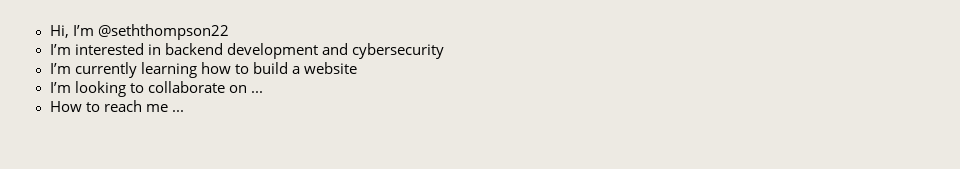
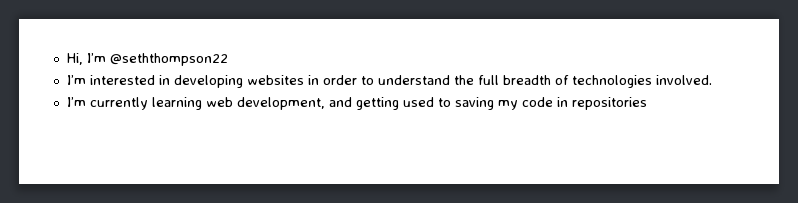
[164,43,444,59] [49,62,357,78] [49,81,263,97] [49,100,184,112] backend development and cybersecurity // I’m currently learning how to build a website // I’m looking to collaborate on ... // How to reach me ... -> [173,75,712,88] [66,97,647,110] developing websites in order to understand the full breadth of technologies involved. // I’m currently learning web development, and getting used to saving my code in repositories

